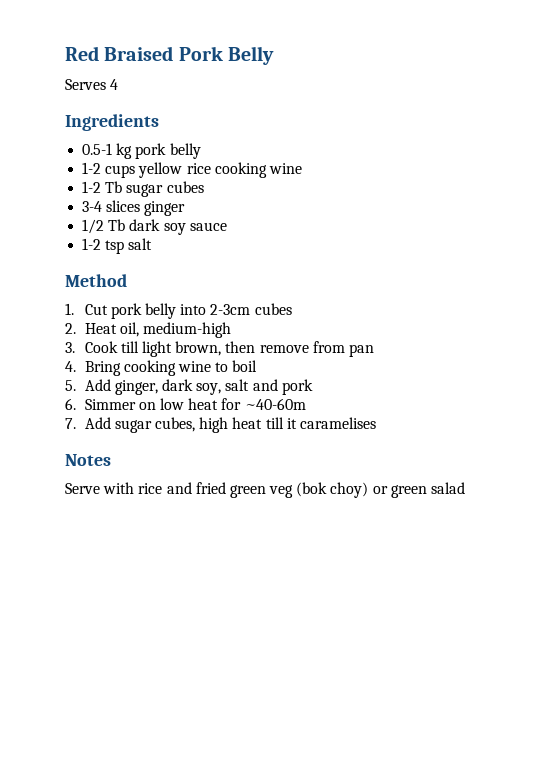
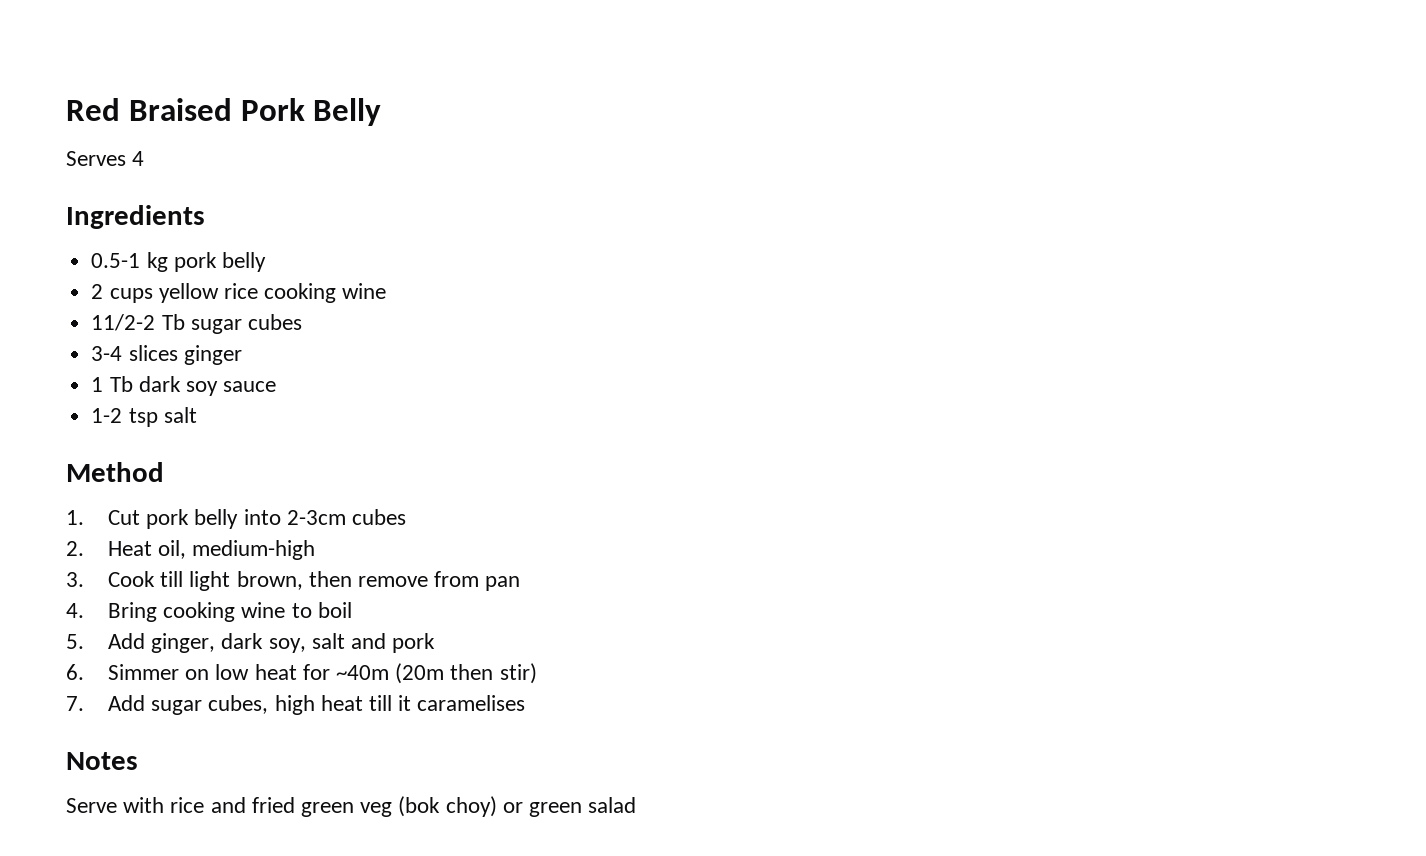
[82,162,102,174] 1-2 -> [91,284,104,299] 2
[82,181,102,193] 1-2 -> [91,314,156,331] 11/2-2
[82,219,105,234] 1/2 -> [91,377,104,392] 1
[244,398,306,410] ~40-60m -> [335,663,537,684] ~40m (20m then stir)

